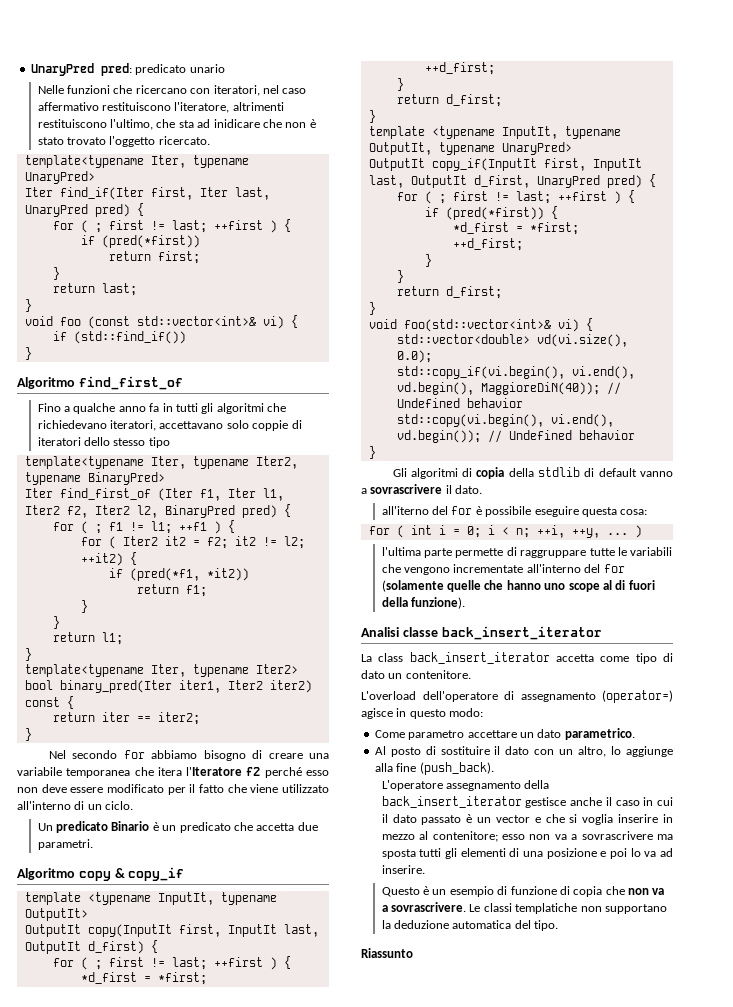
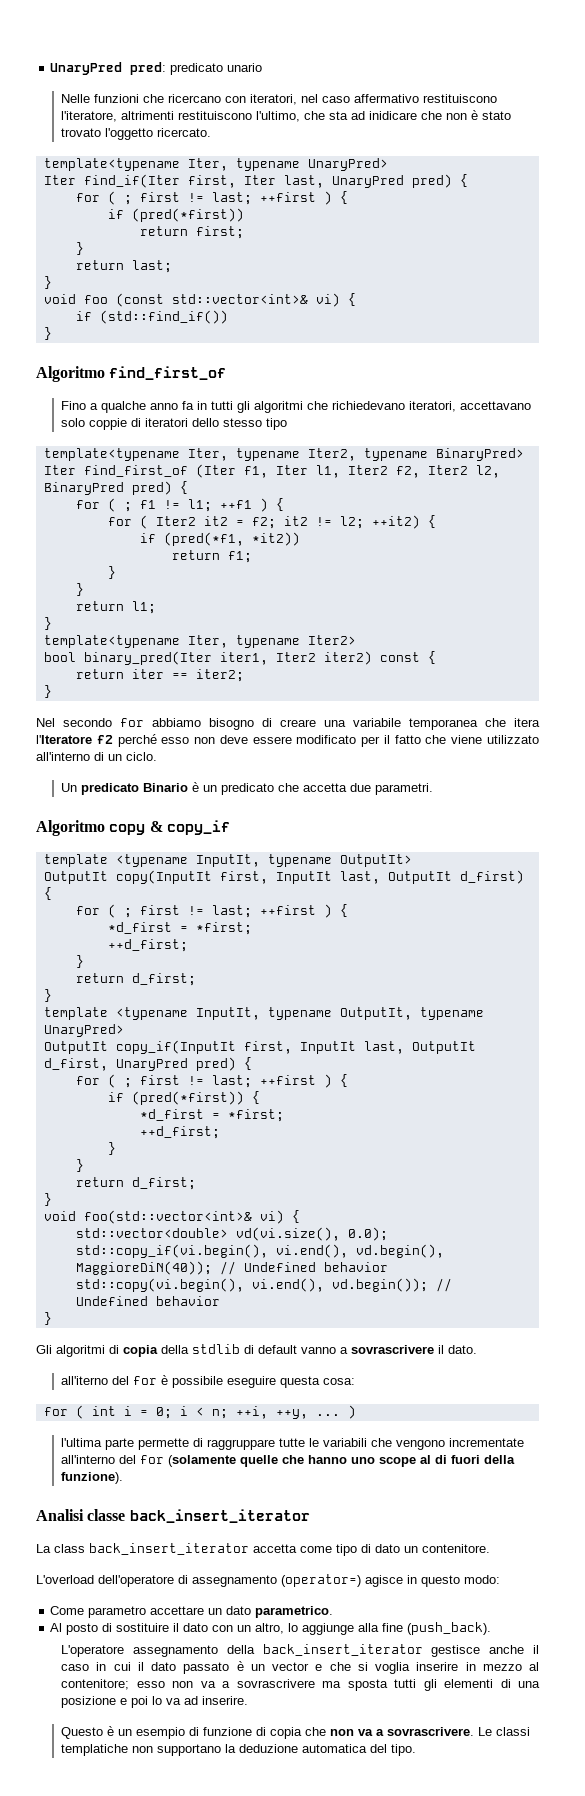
[361,948,413,958] // Riassunto -> (417, 1750) none

